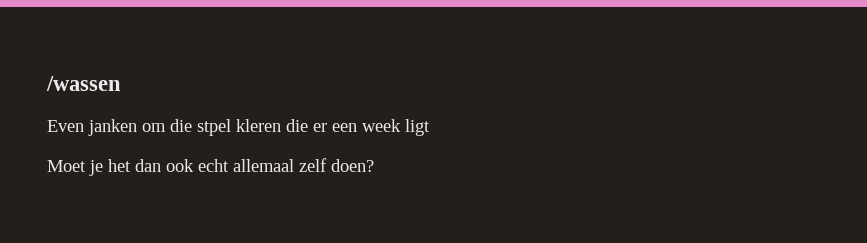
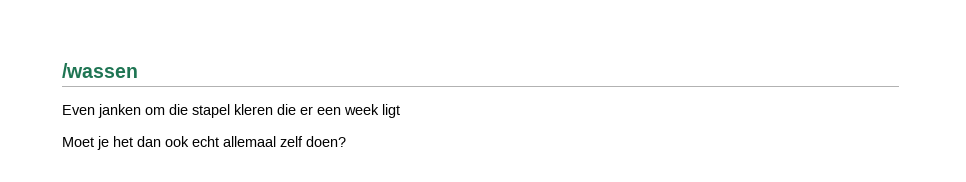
[197,119,231,136] stpel -> [192,104,230,118] stapel

